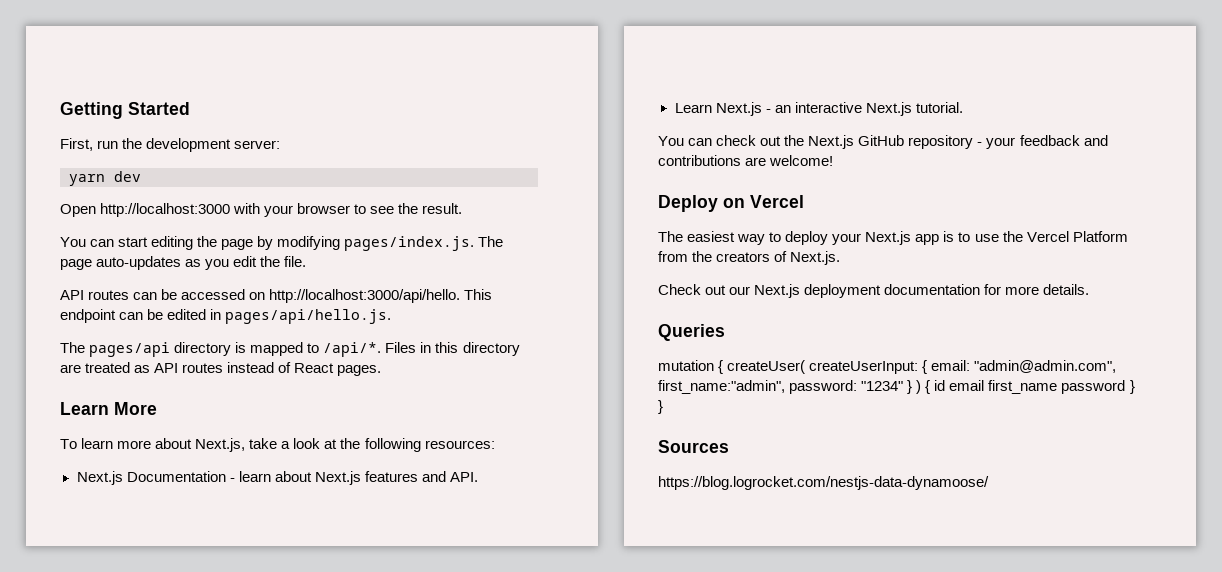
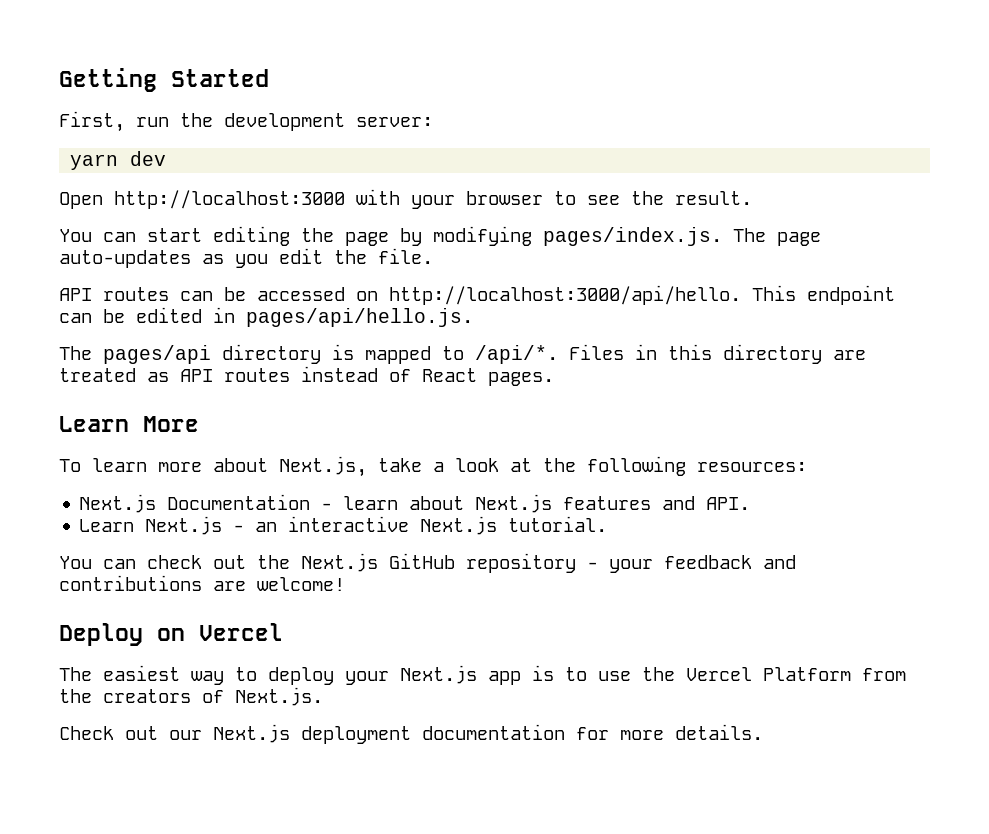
[658,324,725,341] [658,360,1117,374] [658,380,1135,394] [658,400,663,414] [658,440,729,453] [658,476,989,490] // Queries // mutation { createUser( createUserInput: { email: "admin@admin.com", first_name:"admin", password: "1234" } ) { id email first_name password } } // Sources // https://blog.logrocket.com/nestjs-data-dynamoose/ -> (763, 732) none

